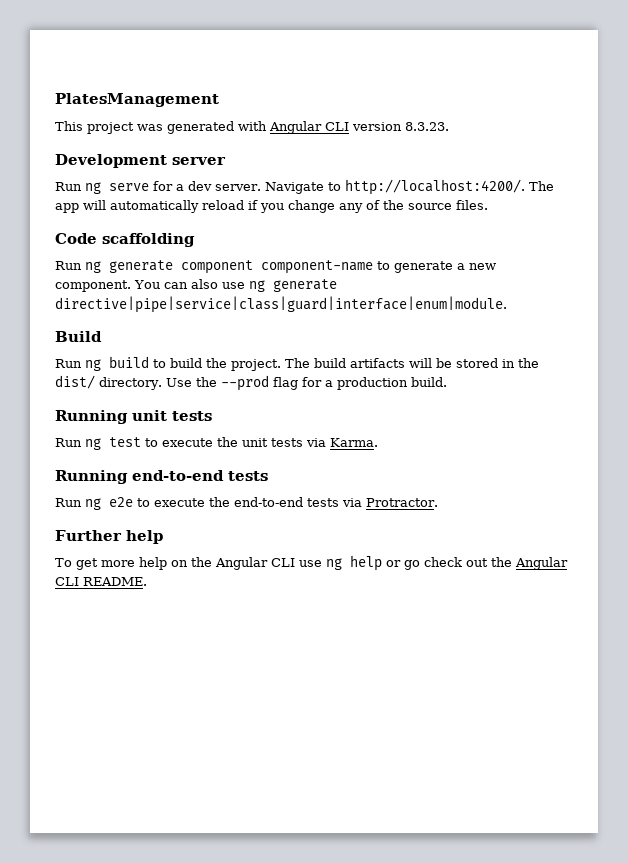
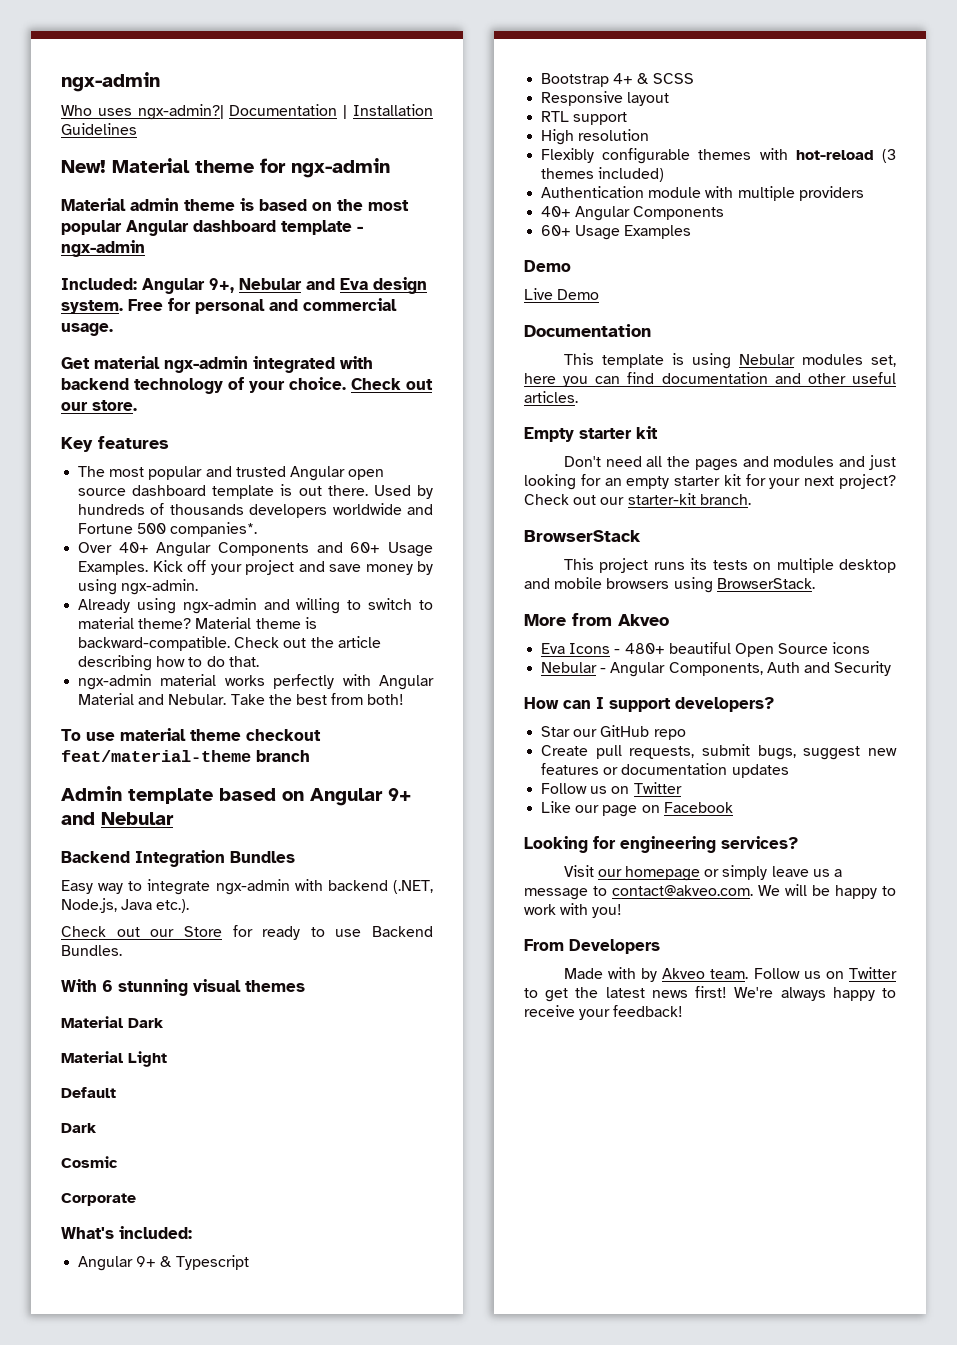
[55,93,219,107] [55,121,449,134] [55,154,226,168] [55,179,554,195] [55,200,488,213] [55,233,195,247] [55,260,496,274] [55,279,337,292] [55,296,507,313] [55,331,102,342] [55,356,539,371] [55,375,447,391] [55,410,212,424] [55,437,378,450] [55,470,268,484] [55,497,438,510] [55,530,163,544] [55,555,568,571] [55,577,147,586] PlatesManagement // This project was generated with Angular CLI version 8.3.23. // Development server // Run ng serve for a dev server. Navigate to http://localhost:4200/. The app will automatically reload if you change any of the source files. // Code scaffolding // Run ng generate component component-name to generate a new component. You can also use ng generate directive|pipe|service|class|guard|interface|enum|module. // Build // Run ng build to build the project. The build artifacts will be stored in the dist/ directory. Use the --prod flag for a production build. // Running unit tests // Run ng test to execute the unit tests via Karma. // Running end-to-end tests // Run ng e2e to execute the end-to-end tests via Protractor. // Further help // To get more help on the Angular CLI use ng help or go check out the Angular CLI README. -> [61,72,160,92] [61,104,433,120] [61,123,137,135] [61,158,390,178] [61,198,409,211] [61,220,363,236] [61,240,145,257] [61,277,427,294] [61,298,397,314] [61,323,113,336] [61,356,373,373] [61,377,433,394] [61,400,137,411] [61,436,169,452] [78,466,385,481] [78,484,433,499] [78,503,433,518] [78,522,258,537] [78,542,433,557] [78,560,433,575] [78,579,199,595] [78,598,434,614] [78,617,317,629] [78,636,381,651] [78,655,259,671] [78,674,434,690] [78,693,405,705] [61,728,321,741] [61,750,310,762] [61,786,411,806] [61,812,174,825] [61,850,295,867] [61,879,433,895] [61,898,190,913] [61,925,433,940] [61,945,122,956] [61,979,305,996] [61,1016,164,1028] [61,1051,167,1067] [61,1087,116,1098] [61,1123,97,1133] [61,1156,118,1168] [61,1193,136,1206] [61,1226,192,1239] [78,1255,249,1271] [541,73,694,87] [541,91,670,106] [541,111,628,125] [541,129,650,145] [541,148,896,164] [541,167,665,182] [541,186,864,201] [541,206,725,221] [541,225,692,240] [524,260,571,272] [524,288,600,300] [524,324,651,337] [563,353,896,369] [524,372,896,387] [524,391,578,403] [524,426,658,442] [563,455,896,471] [524,474,896,490] [524,493,751,505] [524,530,641,542] [563,558,896,573] [524,577,815,593] [524,613,669,626] [541,642,871,657] [541,661,892,677] [524,697,774,712] [541,725,686,740] [541,744,897,760] [541,763,789,778] [541,782,682,794] [541,801,733,817] [524,836,798,853] [563,865,843,881] [524,884,896,900] [524,903,623,918] [524,939,660,954] [563,967,897,982] [524,986,896,1002] [524,1005,684,1020] ngx-admin // Who uses ngx-admin?| Documentation | Installation Guidelines // New! Material theme for ngx-admin // Material admin theme is based on the most popular Angular dashboard template - ngx-admin // Included: Angular 9+, Nebular and Eva design system. Free for personal and commercial usage. // Get material ngx-admin integrated with backend technology of your choice. Check out our store. // Key features // The most popular and trusted Angular open source dashboard template is out there. Used by hundreds of thousands developers worldwide and Fortune 500 companies*. // Over 40+ Angular Components and 60+ Usage Examples. Kick off your project and save money by using ngx-admin. // Already using ngx-admin and willing to switch to material theme? Material theme is backward-compatible. Check out the article describing how to do that. // ngx-admin material works perfectly with Angular Material and Nebular. Take the best from both! // To use material theme checkout feat/material-theme branch // Admin template based on Angular 9+ and Nebular // Backend Integration Bundles // Easy way to integrate ngx-admin with backend (.NET, Node.js, Java etc.). // Check out our Store for ready to use Backend Bundles. // With 6 stunning visual themes // Material Dark // Material Light // Default // Dark // Cosmic // Corporate // What's included: // Angular 9+ & Typescript // Bootstrap 4+ & SCSS // Responsive layout // RTL support // High resolution // Flexibly configurable themes with hot-reload (3 themes included) // Authentication module with multiple providers // 40+ Angular Components // 60+ Usage Examples // Demo // Live Demo // Documentation // This template is using Nebular modules set, here you can find documentation and other useful articles. // Empty starter kit // Don't need all the pages and modules and just looking for an empty starter kit for your next project? Check out our starter-kit branch. // BrowserStack // This project runs its tests on multiple desktop and mobile browsers using BrowserStack. // More from Akveo // Eva Icons - 480+ beautiful Open Source icons // Nebular - Angular Components, Auth and Security // How can I support developers? // Star our GitHub repo // Create pull requests, submit bugs, suggest new features or documentation updates // Follow us on Twitter // Like our page on Facebook // Looking for engineering services? // Visit our homepage or simply leave us a message to contact@akveo.com. We will be happy to work with you! // From Developers // Made with by Akveo team. Follow us on Twitter to get the latest news first! We're always happy to receive your feedback!

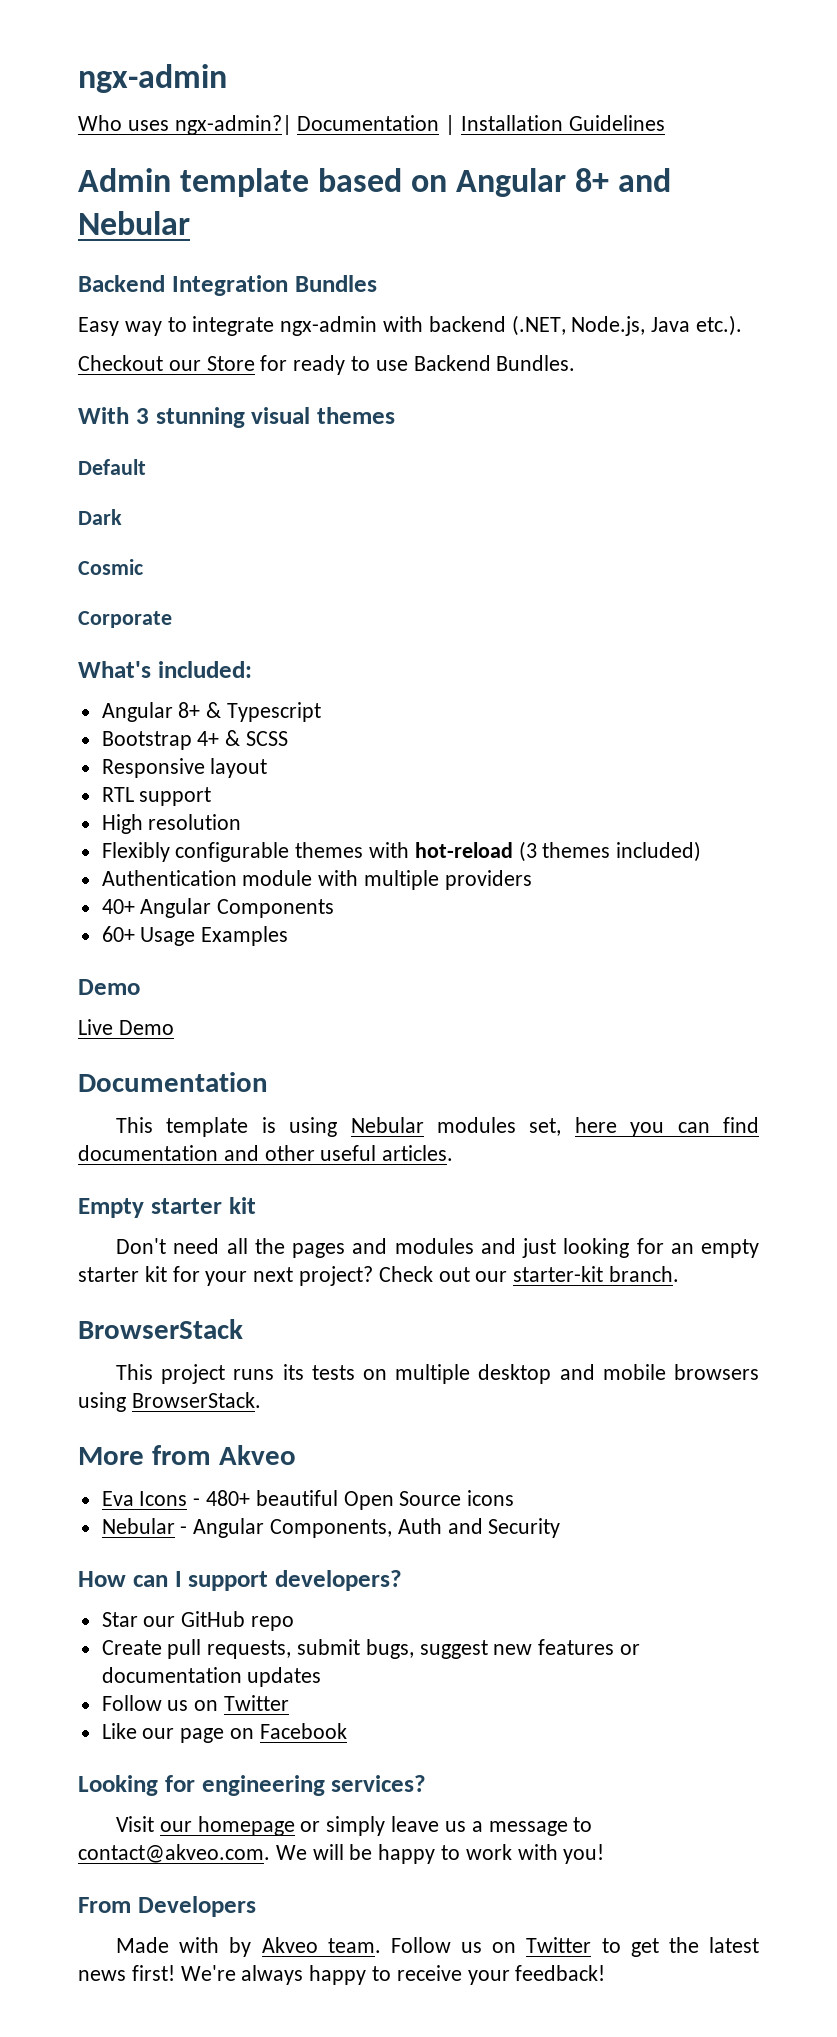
[61,158,390,178] [61,198,409,211] [61,220,363,236] [61,240,145,257] [61,277,427,294] [61,298,397,314] [61,323,113,336] [61,356,373,373] [61,377,433,394] [61,400,137,411] [61,436,169,452] [78,466,385,481] [78,484,433,499] [78,503,433,518] [78,522,258,537] [78,542,433,557] [78,560,433,575] [78,579,199,595] [78,598,434,614] [78,617,317,629] [78,636,381,651] [78,655,259,671] [78,674,434,690] [78,693,405,705] [61,728,321,741] [61,750,310,762] // New! Material theme for ngx-admin // Material admin theme is based on the most popular Angular dashboard template - ngx-admin // Included: Angular 9+, Nebular and Eva design system. Free for personal and commercial usage. // Get material ngx-admin integrated with backend technology of your choice. Check out our store. // Key features // The most popular and trusted Angular open source dashboard template is out there. Used by hundreds of thousands developers worldwide and Fortune 500 companies*. // Over 40+ Angular Components and 60+ Usage Examples. Kick off your project and save money by using ngx-admin. // Already using ngx-admin and willing to switch to material theme? Material theme is backward-compatible. Check out the article describing how to do that. // ngx-admin material works perfectly with Angular Material and Nebular. Take the best from both! // To use material theme checkout feat/material-theme branch -> (665, 123) none
[388,788,411,801] 9+ -> [575,168,610,192] 8+
[61,926,140,937] Check out -> [78,355,163,371] Checkout
[102,980,113,992] 6 -> [135,408,149,424] 3
[61,1016,164,1028] [61,1051,167,1067] // Material Dark // Material Light -> (395, 415) none
[136,1256,157,1267] 9+ -> [178,702,201,718] 8+

